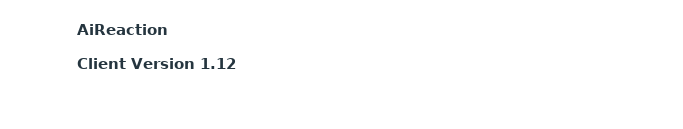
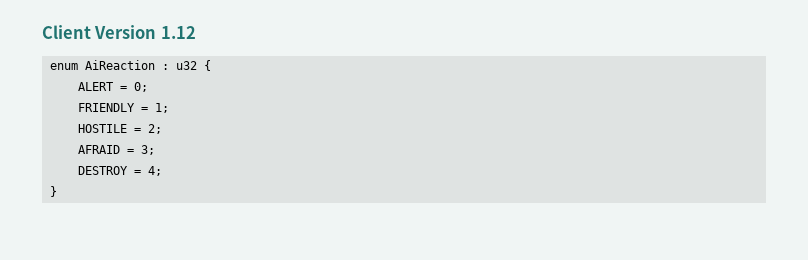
[77,24,168,35] AiReaction // -> (42, 32) none
(236, 63) none -> [49,60,211,71] [77,82,148,92] [77,103,169,113] [77,124,162,134] [77,145,155,155] [77,166,162,176] [49,186,57,197] // enum AiReaction : u32 { // ALERT = 0; // FRIENDLY = 1; // HOSTILE = 2; // AFRAID = 3; // DESTROY = 4; // }

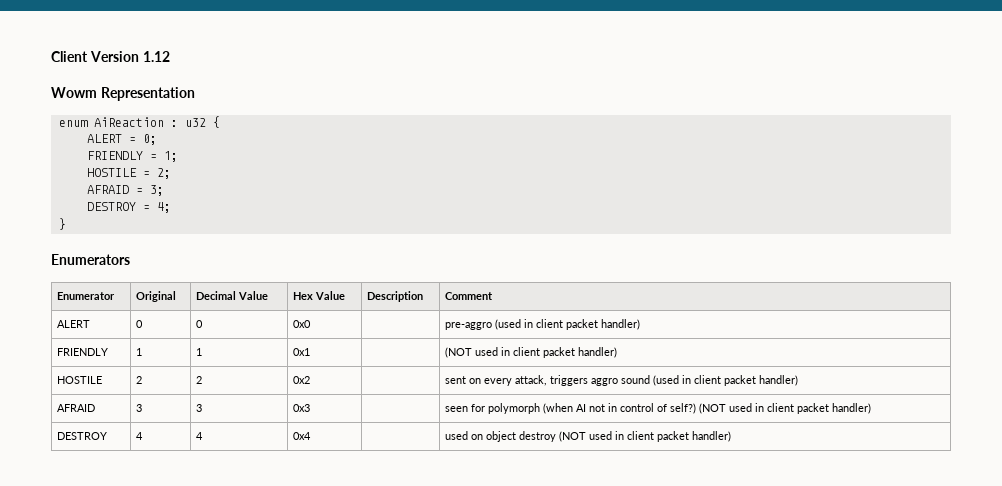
(196, 32) none -> [51,87,195,101] // Wowm Representation
(57, 191) none -> [51,254,130,265] [57,292,116,300] [136,291,177,302] [196,291,269,300] [293,291,346,300] [367,291,424,302] [445,292,494,300] [57,320,91,328] [136,320,144,328] [196,320,204,328] [293,320,312,328] [445,319,641,330] [57,348,109,356] [136,348,143,356] [196,348,203,356] [293,348,311,356] [445,347,618,358] [57,376,103,384] [136,376,143,384] [196,376,203,384] [293,376,311,384] [445,375,799,386] [57,404,96,412] [136,404,143,412] [196,404,203,412] [293,404,311,412] [445,403,872,414] [57,432,108,440] [136,432,144,440] [196,432,204,440] [293,432,312,440] [445,431,732,442] // Enumerators // Enumerator | Original | Decimal Value | Hex Value | Description | Comment // ALERT | 0 | 0 | 0x0 | | pre-aggro (used in client packet handler) // FRIENDLY | 1 | 1 | 0x1 | | (NOT used in client packet handler) // HOSTILE | 2 | 2 | 0x2 | | sent on every attack, triggers aggro sound (used in client packet handler) // AFRAID | 3 | 3 | 0x3 | | seen for polymorph (when AI not in control of self?) (NOT used in client packet handler) // DESTROY | 4 | 4 | 0x4 | | used on object destroy (NOT used in client packet handler)

